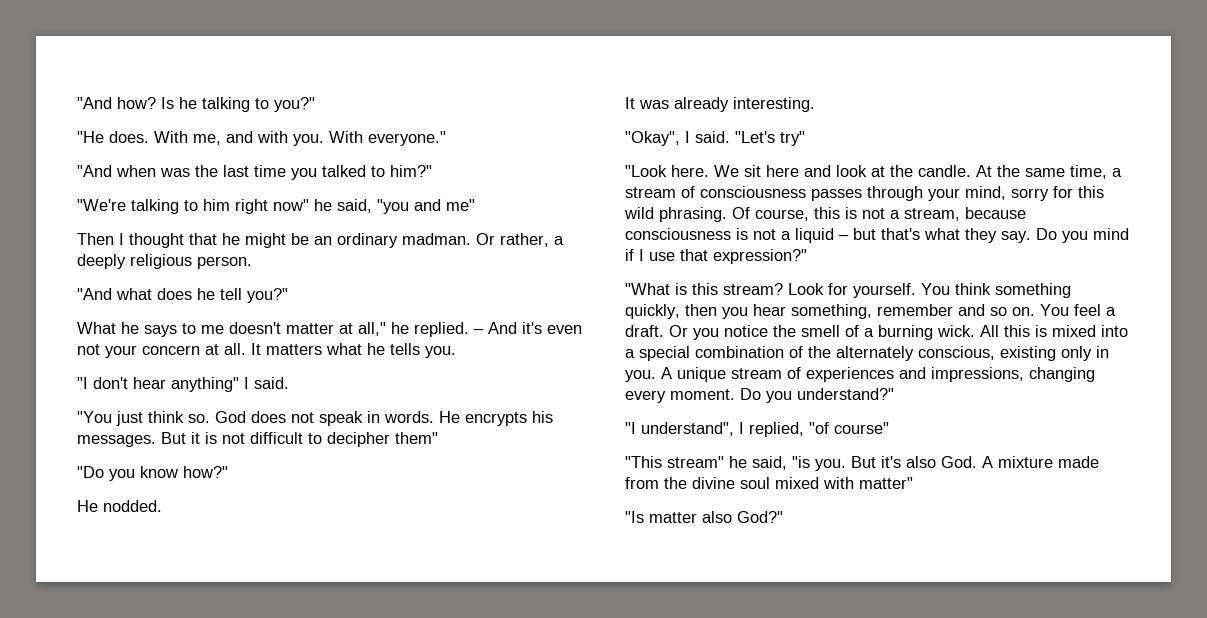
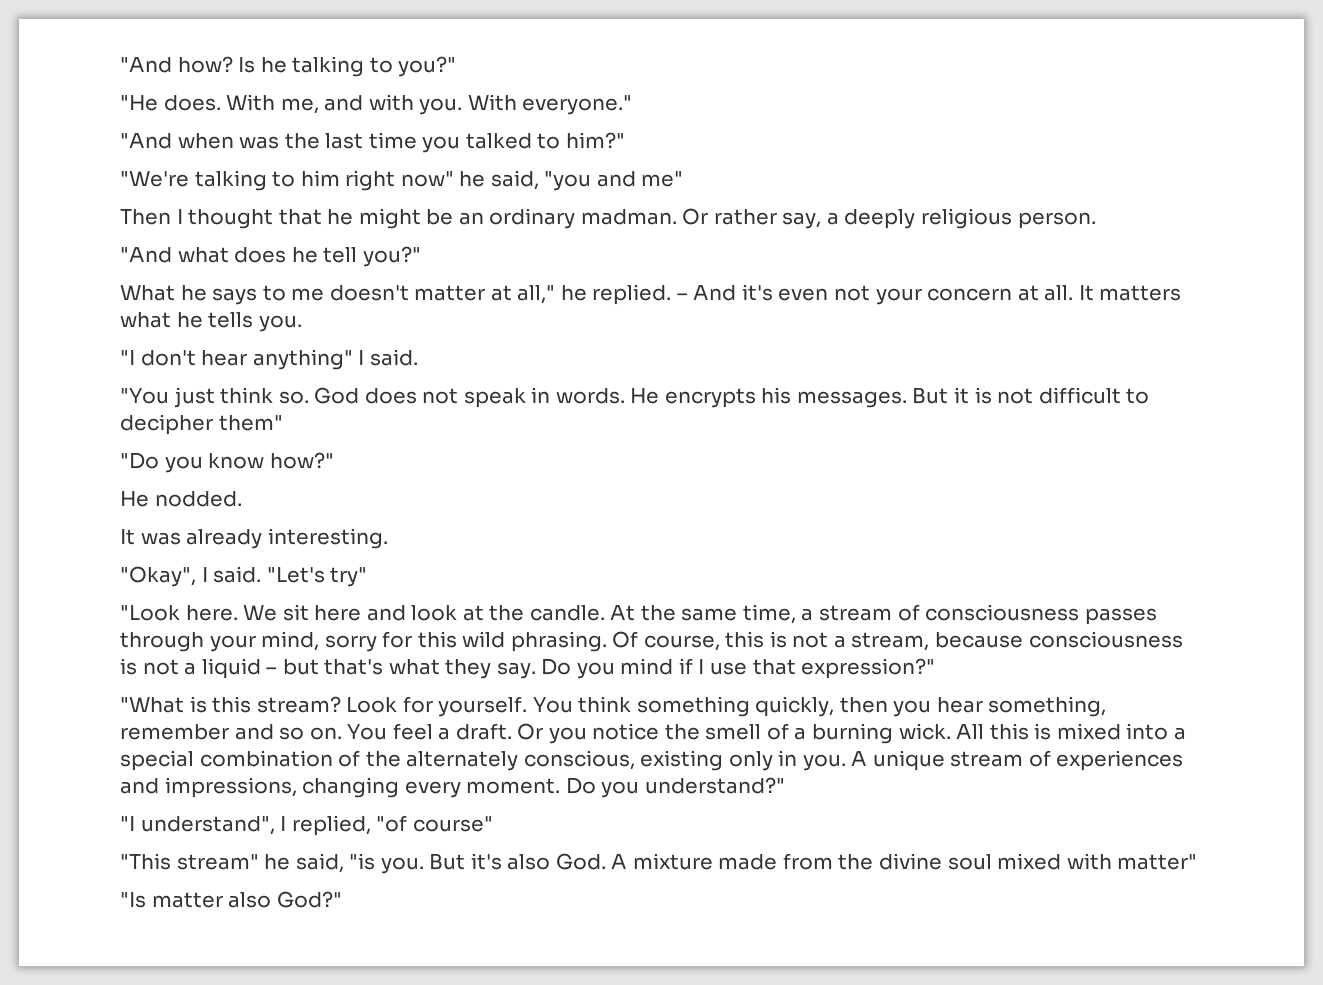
[500,233,549,247] rather, -> [713,209,822,229] rather say,

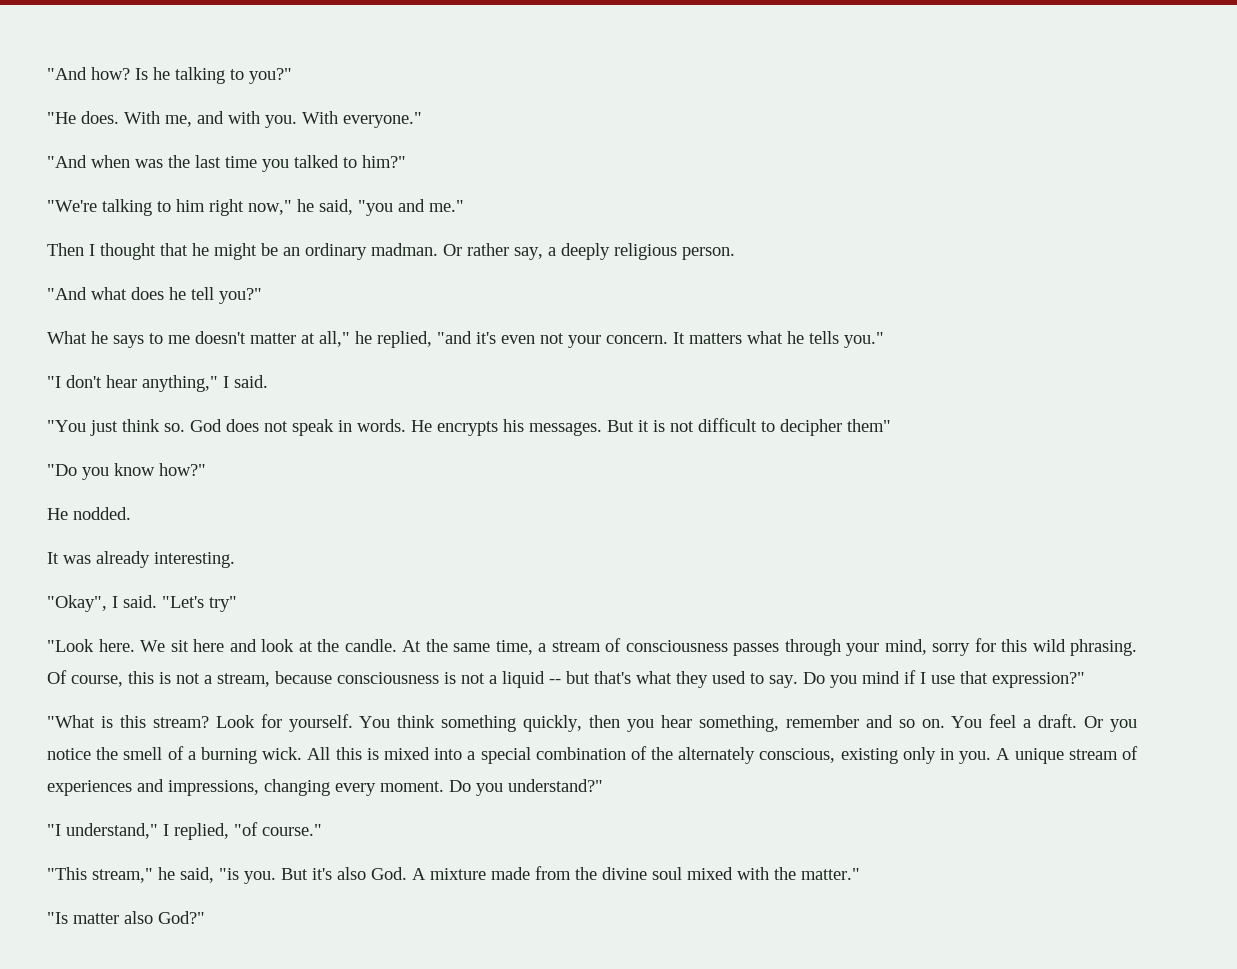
[400,171,454,187] now" -> [248,200,292,215] now,"
[641,171,684,187] me" -> [429,200,464,212] me."
[592,284,737,305] replied. – And -> [377,331,472,348] replied, "and
[927,285,1074,301] concern at all. -> [606,335,668,344] concern.
[258,315,302,332] you. -> [844,332,884,348] you."
[252,349,353,370] anything" -> [142,375,218,392] anything,"
[266,667,278,674] – -> [549,679,561,684] --
(492, 669) none -> [712,671,764,684] used to
[140,816,275,835] understand", -> [66,823,158,839] understand,"
[412,816,493,832] course" -> [262,824,322,836] course."
[176,854,259,870] stream" -> [92,868,153,883] stream,"
[1117,854,1198,870] matter" -> [774,867,860,880] the matter."

